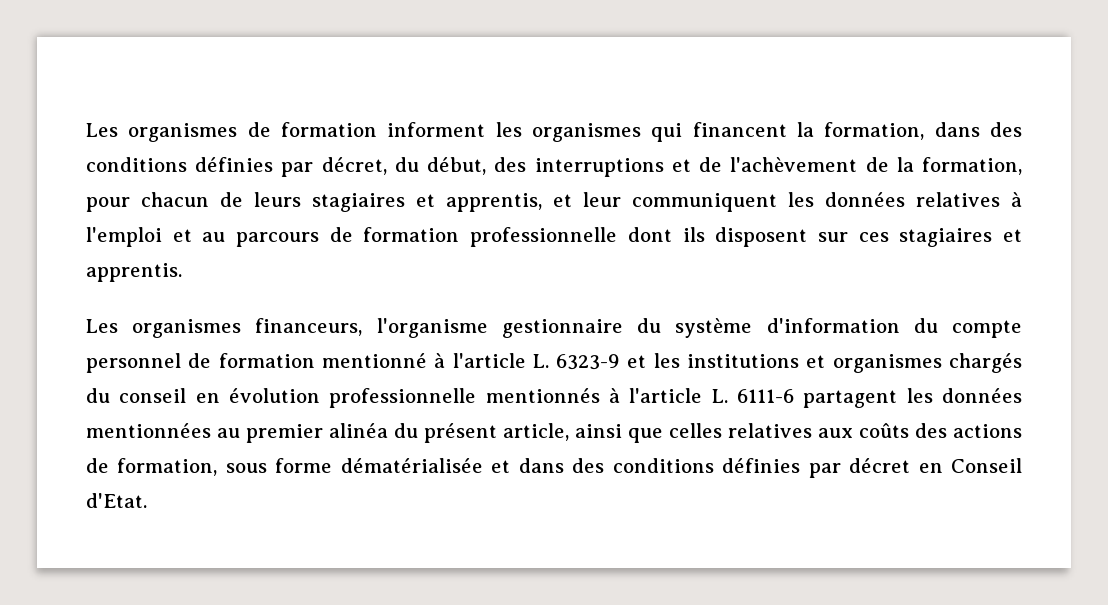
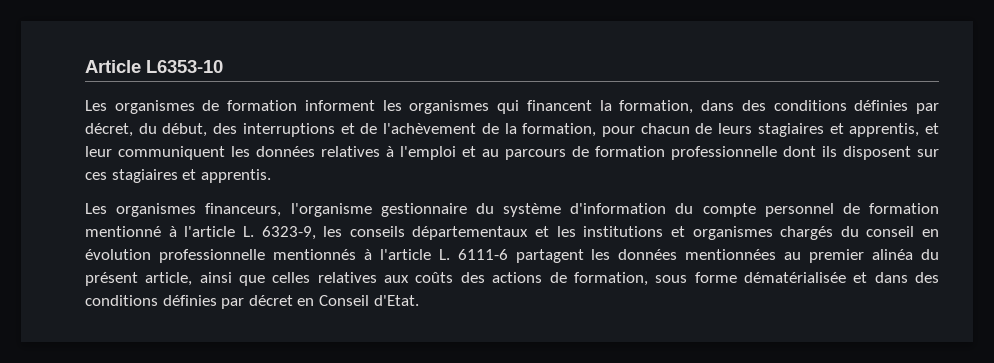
(86, 130) none -> [85,60,223,73] Article L6353-10 //
[556,354,621,370] 6323-9 -> [261,226,529,240] 6323-9, les conseils départementaux

